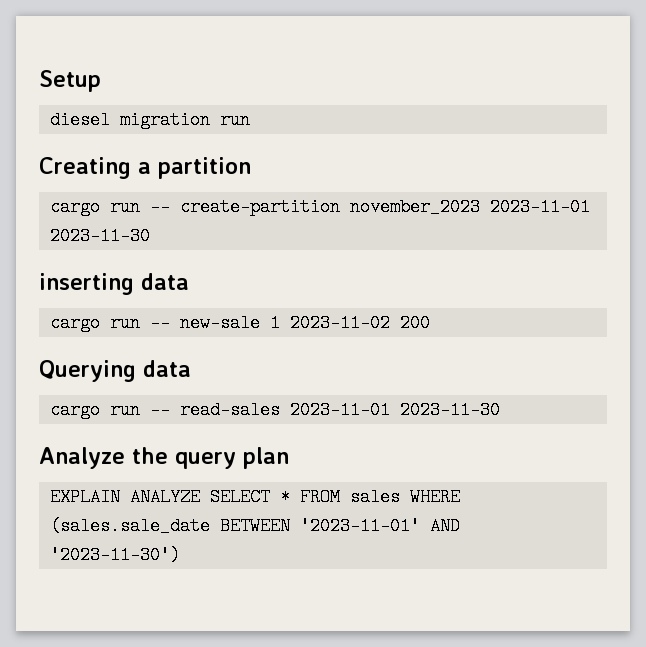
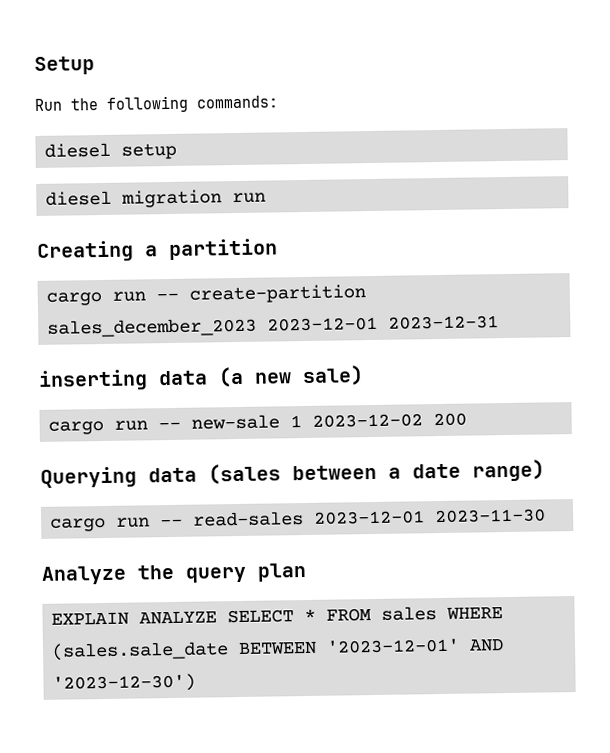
(101, 81) none -> [34,95,279,113] [44,142,177,160] // Run the following commands: // diesel setup
[349,198,590,216] [49,227,150,245] november_2023 2023-11-01 2023-11-30 -> [47,315,499,338] sales_december_2023 2023-12-01 2023-12-31
(189, 281) none -> [218,365,364,388] (a new sale)
[289,314,390,332] 2023-11-02 -> [312,413,423,428] 2023-12-02
(191, 368) none -> [208,459,545,485] (sales between a date range)
[289,401,390,419] 2023-11-01 -> [314,510,425,525] 2023-12-01
[299,517,460,535] [49,546,180,564] '2023-11-01' AND '2023-11-30') -> [326,638,504,654] [52,673,196,693] '2023-12-01' AND '2023-12-30')

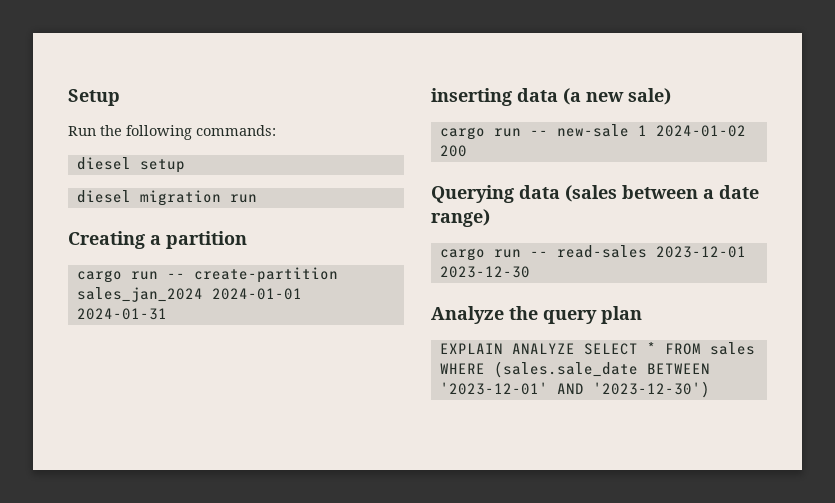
[47,315,499,338] sales_december_2023 2023-12-01 2023-12-31 -> [76,287,302,302] [76,308,167,320] sales_jan_2024 2024-01-01 2024-01-31
[312,413,423,428] 2023-12-02 -> [655,125,746,137] 2024-01-02
[434,508,546,524] 2023-11-30 -> [439,266,530,278] 2023-12-30

